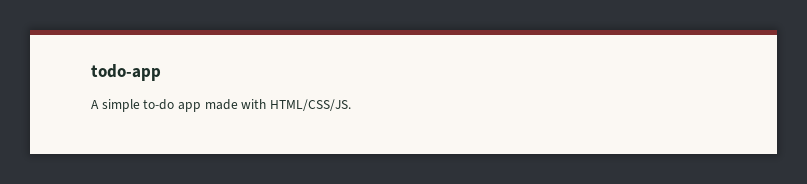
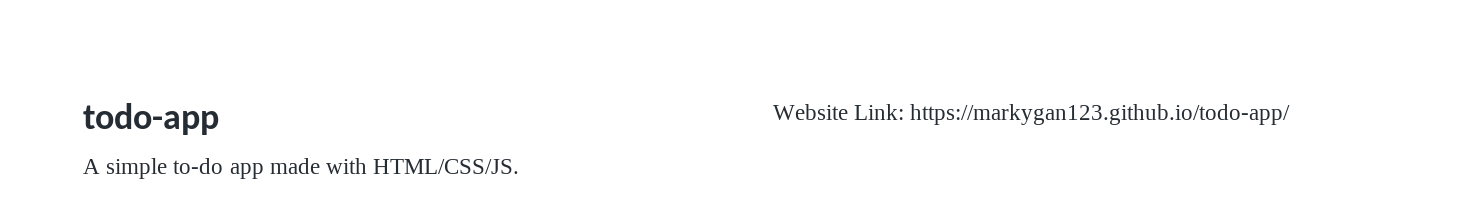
(351, 105) none -> [773,104,1291,125] // Website Link: https://markygan123.github.io/todo-app/

